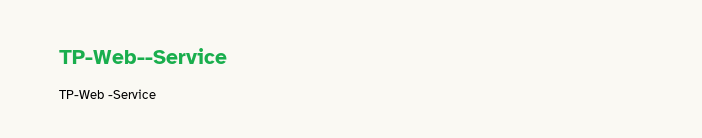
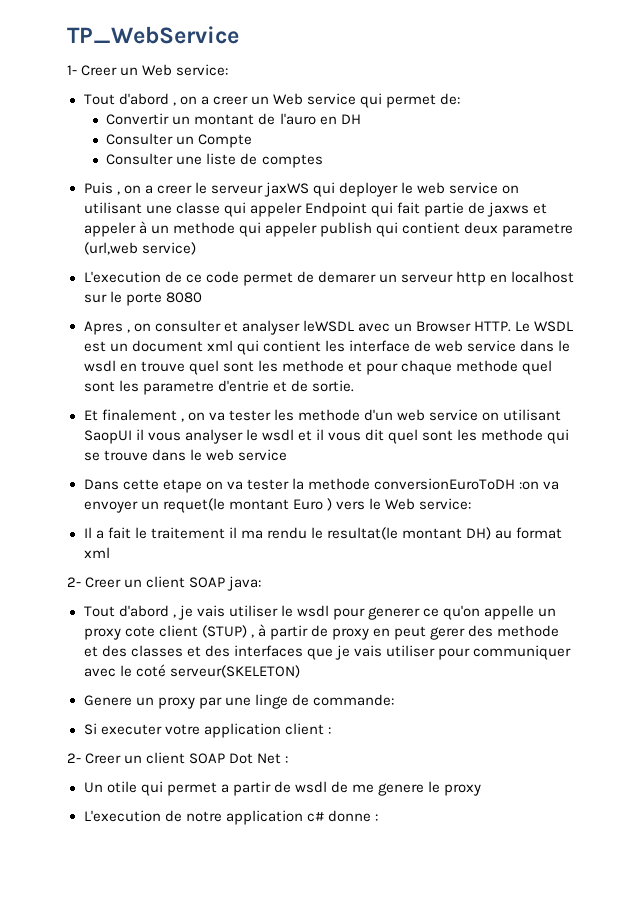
[59,48,227,64] [59,89,156,99] TP-Web--Service // TP-Web -Service -> [67,26,239,44] [67,64,229,76] [83,93,461,108] [106,113,361,125] [106,133,253,148] [106,153,323,168] [83,182,520,197] [83,202,548,217] [83,221,573,237] [83,242,196,255] [83,271,575,286] [83,291,202,306] [83,320,574,335] [83,340,571,355] [83,360,553,375] [83,380,354,395] [83,409,562,422] [83,429,570,444] [83,449,287,461] [83,478,559,493] [83,498,471,513] [83,527,563,540] [83,547,110,558] [67,576,262,591] [83,605,557,620] [83,624,560,640] [83,645,572,660] [83,664,300,678] [83,694,394,709] [83,723,331,738] [67,752,289,764] [83,781,482,796] [83,810,378,825] TP_WebService // 1- Creer un Web service: // Tout d'abord , on a creer un Web service qui permet de: // Convertir un montant de l'auro en DH // Consulter un Compte // Consulter une liste de comptes // Puis , on a creer le serveur jaxWS qui deployer le web service on utilisant une classe qui appeler Endpoint qui fait partie de jaxws et appeler à un methode qui appeler publish qui contient deux parametre (url,web service) // L'execution de ce code permet de demarer un serveur http en localhost sur le porte 8080 // Apres , on consulter et analyser leWSDL avec un Browser HTTP. Le WSDL est un document xml qui contient les interface de web service dans le wsdl en trouve quel sont les methode et pour chaque methode quel sont les parametre d'entrie et de sortie. // Et finalement , on va tester les methode d'un web service on utilisant SaopUI il vous analyser le wsdl et il vous dit quel sont les methode qui se trouve dans le web service // Dans cette etape on va tester la methode conversionEuroToDH :on va envoyer un requet(le montant Euro ) vers le Web service: // Il a fait le traitement il ma rendu le resultat(le montant DH) au format xml // 2- Creer un client SOAP java: // Tout d'abord , je vais utiliser le wsdl pour generer ce qu'on appelle un proxy cote client (STUP) , à partir de proxy en peut gerer des methode et des classes et des interfaces que je vais utiliser pour communiquer avec le coté serveur(SKELETON) // Genere un proxy par une linge de commande: // Si executer votre application client : // 2- Creer un client SOAP Dot Net : // Un otile qui permet a partir de wsdl de me genere le proxy // L'execution de notre application c# donne :

